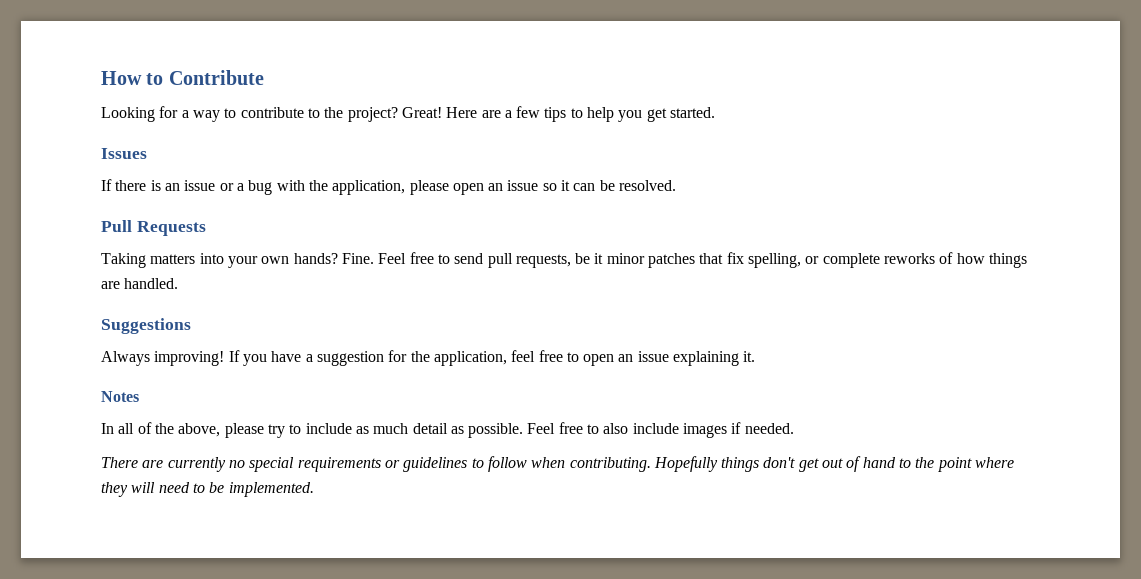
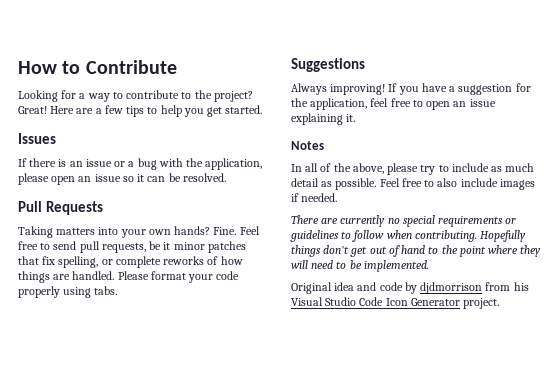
(179, 283) none -> [117,271,240,283] [18,286,118,298] Please format your code properly using tabs.
(314, 489) none -> [291,282,529,294] [291,297,500,309] // Original idea and code by djdmorrison from his Visual Studio Code Icon Generator project.

